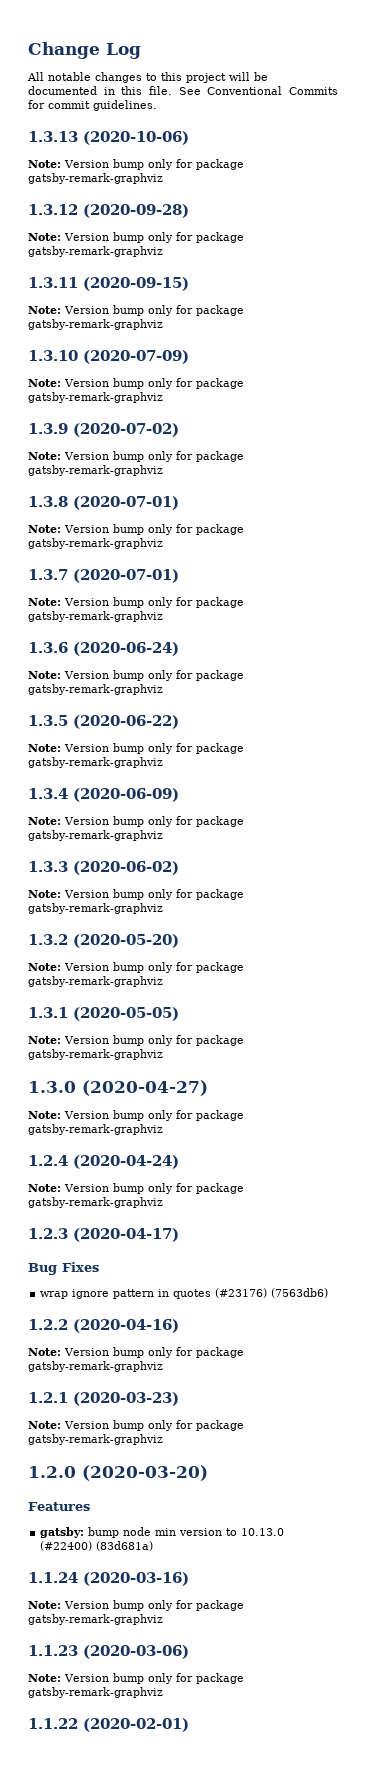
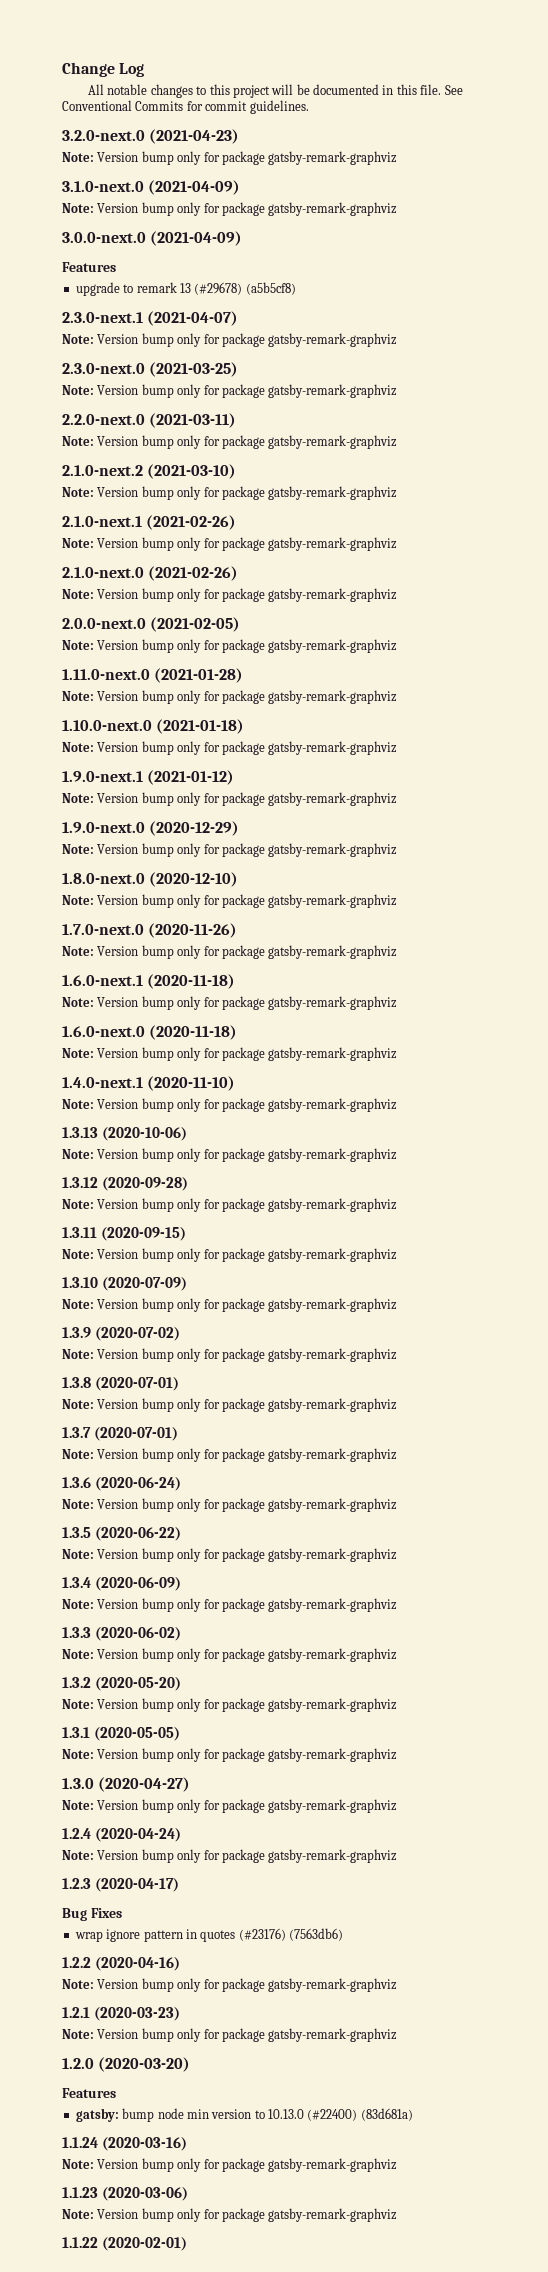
(157, 105) none -> [62,129,240,144] [62,151,398,165] [62,180,241,195] [62,202,398,216] [62,231,243,246] [62,262,116,272] [75,282,296,296] [62,311,239,326] [62,333,398,347] [62,362,239,377] [62,384,398,398] [62,413,237,428] [62,435,398,449] [62,464,237,479] [62,486,398,500] [62,515,237,530] [62,537,398,551] [62,566,239,581] [62,588,398,602] [62,617,241,632] [62,639,398,653] [62,668,244,683] [62,690,398,704] [62,719,245,734] [62,741,398,755] [62,770,235,785] [62,792,398,806] [62,821,240,836] [62,843,398,857] [62,872,239,887] [62,894,398,908] [62,923,238,938] [62,945,398,959] [62,974,236,989] [62,996,398,1010] [62,1025,238,1040] [62,1047,398,1061] [62,1076,236,1091] [62,1098,398,1112] // 3.2.0-next.0 (2021-04-23) // Note: Version bump only for package gatsby-remark-graphviz // 3.1.0-next.0 (2021-04-09) // Note: Version bump only for package gatsby-remark-graphviz // 3.0.0-next.0 (2021-04-09) // Features // upgrade to remark 13 (#29678) (a5b5cf8) // 2.3.0-next.1 (2021-04-07) // Note: Version bump only for package gatsby-remark-graphviz // 2.3.0-next.0 (2021-03-25) // Note: Version bump only for package gatsby-remark-graphviz // 2.2.0-next.0 (2021-03-11) // Note: Version bump only for package gatsby-remark-graphviz // 2.1.0-next.2 (2021-03-10) // Note: Version bump only for package gatsby-remark-graphviz // 2.1.0-next.1 (2021-02-26) // Note: Version bump only for package gatsby-remark-graphviz // 2.1.0-next.0 (2021-02-26) // Note: Version bump only for package gatsby-remark-graphviz // 2.0.0-next.0 (2021-02-05) // Note: Version bump only for package gatsby-remark-graphviz // 1.11.0-next.0 (2021-01-28) // Note: Version bump only for package gatsby-remark-graphviz // 1.10.0-next.0 (2021-01-18) // Note: Version bump only for package gatsby-remark-graphviz // 1.9.0-next.1 (2021-01-12) // Note: Version bump only for package gatsby-remark-graphviz // 1.9.0-next.0 (2020-12-29) // Note: Version bump only for package gatsby-remark-graphviz // 1.8.0-next.0 (2020-12-10) // Note: Version bump only for package gatsby-remark-graphviz // 1.7.0-next.0 (2020-11-26) // Note: Version bump only for package gatsby-remark-graphviz // 1.6.0-next.1 (2020-11-18) // Note: Version bump only for package gatsby-remark-graphviz // 1.6.0-next.0 (2020-11-18) // Note: Version bump only for package gatsby-remark-graphviz // 1.4.0-next.1 (2020-11-10) // Note: Version bump only for package gatsby-remark-graphviz

